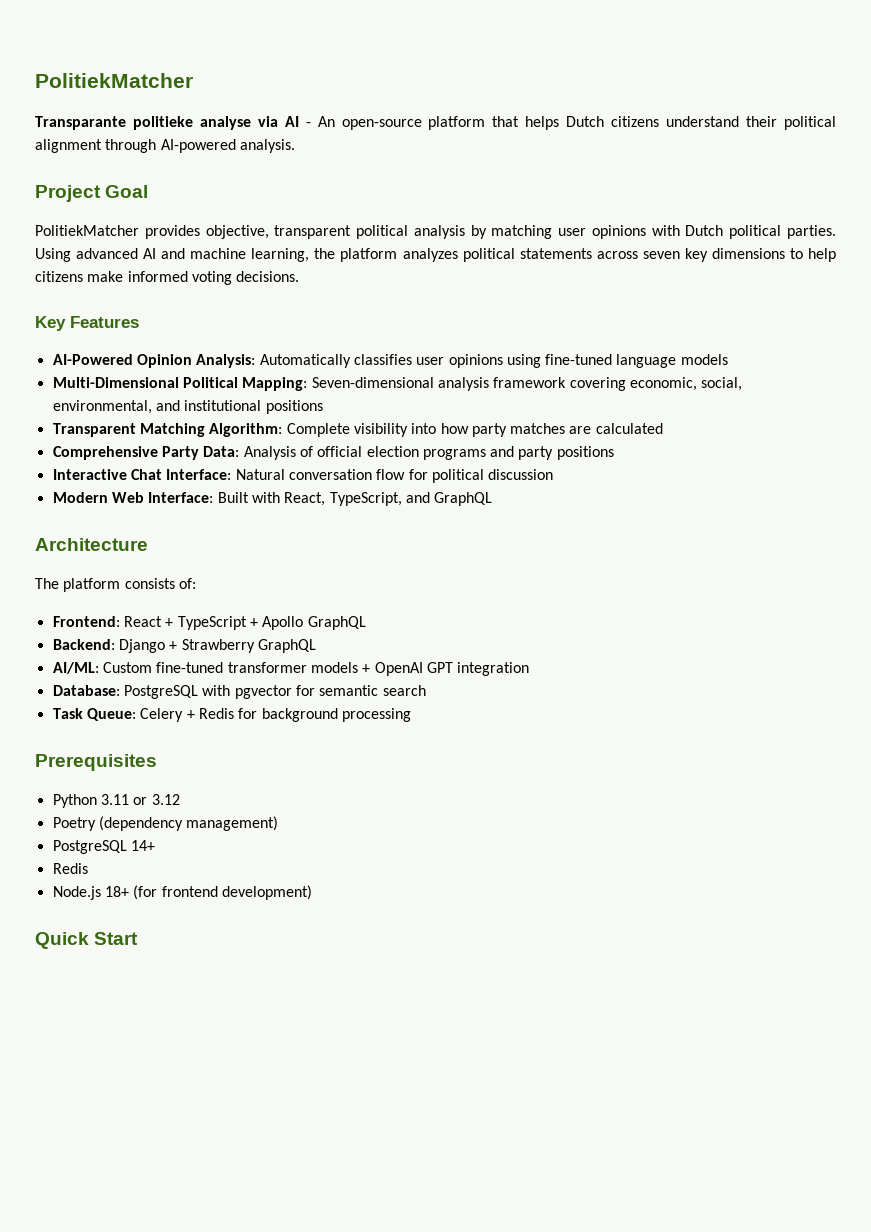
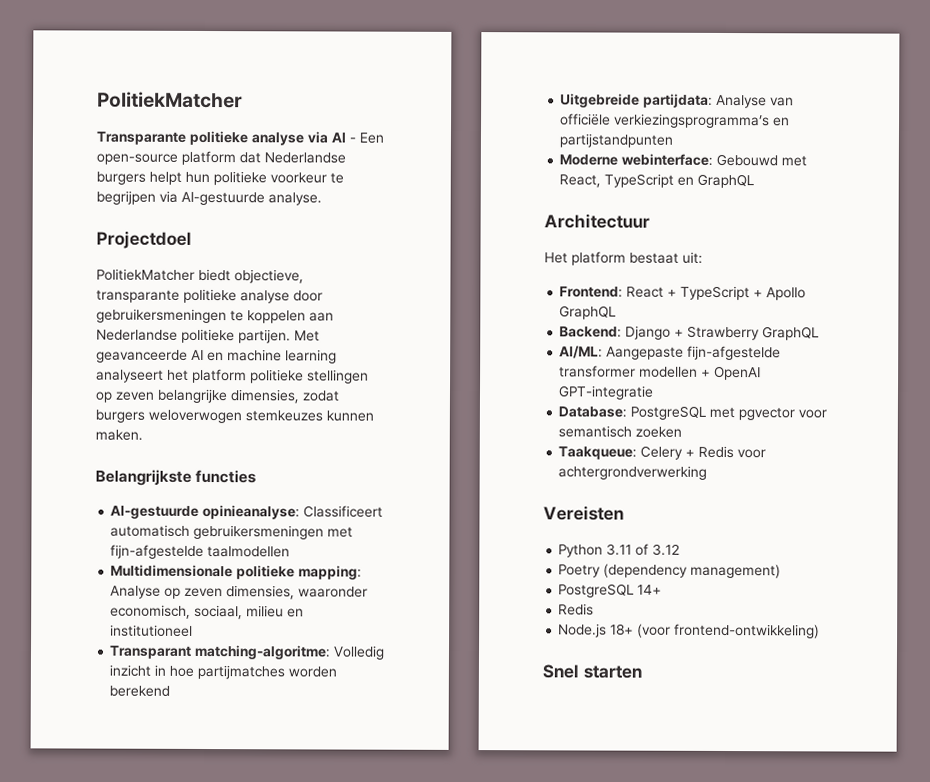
[317,116,335,127] An -> [359,132,384,144] Een
[492,116,837,130] [35,139,295,153] [35,185,149,202] [35,225,836,239] [35,248,836,262] [35,271,300,285] [35,316,139,331] [52,354,728,368] [52,377,743,391] [52,400,323,414] [52,423,663,437] [52,446,614,460] [52,469,554,483] [52,492,493,506] [35,538,148,551] [35,578,196,592] that helps Dutch citizens understand their political alignment through AI-powered analysis. // Project Goal // PolitiekMatcher provides objective, transparent political analysis by matching user opinions with Dutch political parties. Using advanced AI and machine learning, the platform analyzes political statements across seven key dimensions to help citizens make informed voting decisions. // Key Features // AI-Powered Opinion Analysis: Automatically classifies user opinions using fine-tuned language models // Multi-Dimensional Political Mapping: Seven-dimensional analysis framework covering economic, social, environmental, and institutional positions // Transparent Matching Algorithm: Complete visibility into how party matches are calculated // Comprehensive Party Data: Analysis of official election programs and party positions // Interactive Chat Interface: Natural conversation flow for political discussion // Modern Web Interface: Built with React, TypeScript, and GraphQL // Architecture // The platform consists of: -> [239,152,346,164] [96,171,344,186] [96,190,322,206] [96,230,192,249] [96,268,304,284] [96,288,323,304] [96,308,334,324] [96,328,320,344] [96,349,337,364] [96,368,369,384] [95,388,340,404] [95,409,374,424] [95,429,143,441] [95,469,257,486] [110,504,384,520] [110,524,354,540] [110,544,291,560] [110,564,363,580] [110,585,369,600] [110,604,305,620] [110,624,194,637] [109,644,386,660] [109,664,338,680] [109,685,171,697] [560,93,795,109] [560,113,791,129] [559,133,674,148] [559,153,808,167] [559,173,755,189] [544,213,650,229] [544,251,703,266] dat Nederlandse burgers helpt hun politieke voorkeur te begrijpen via AI-gestuurde analyse. // Projectdoel // PolitiekMatcher biedt objectieve, transparante politieke analyse door gebruikersmeningen te koppelen aan Nederlandse politieke partijen. Met geavanceerde AI en machine learning analyseert het platform politieke stellingen op zeven belangrijke dimensies, zodat burgers weloverwogen stemkeuzes kunnen maken. // Belangrijkste functies // AI-gestuurde opinieanalyse: Classificeert automatisch gebruikersmeningen met fijn-afgestelde taalmodellen // Multidimensionale politieke mapping: Analyse op zeven dimensies, waaronder economisch, sociaal, milieu en institutioneel // Transparant matching-algoritme: Volledig inzicht in hoe partijmatches worden berekend // Uitgebreide partijdata: Analyse van officiële verkiezingsprogramma’s en partijstandpunten // Moderne webinterface: Gebouwd met React, TypeScript en GraphQL // Architectuur // Het platform bestaat uit:
[102,662,530,676] [52,685,426,699] [52,708,411,722] [35,754,157,771] Custom fine-tuned transformer models + OpenAI GPT integration // Database: PostgreSQL with pgvector for semantic search // Task Queue: Celery + Redis for background processing // Prerequisites -> [606,345,782,361] [559,365,762,381] [558,385,655,400] [558,405,828,421] [558,425,683,438] [558,445,767,460] [558,465,708,480] [543,505,624,521] Aangepaste fijn-afgestelde transformer modellen + OpenAI GPT-integratie // Database: PostgreSQL met pgvector voor semantisch zoeken // Taakqueue: Celery + Redis voor achtergrondverwerking // Vereisten
[133,797,148,805] or -> [635,543,650,556] of
[133,885,312,900] [35,932,139,949] (for frontend development) // Quick Start -> [637,623,821,639] [542,664,642,679] (voor frontend-ontwikkeling) // Snel starten

